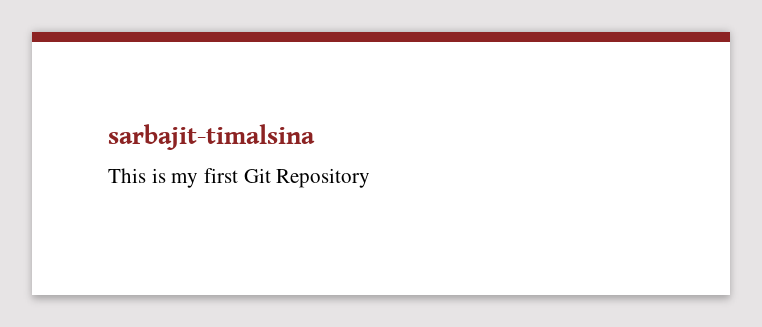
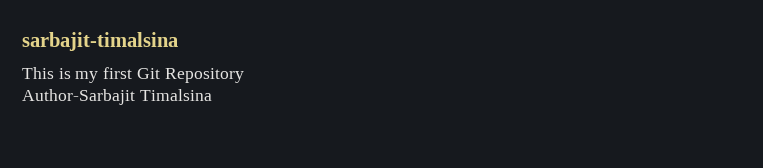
(371, 178) none -> [22,89,212,105] // Author-Sarbajit Timalsina

